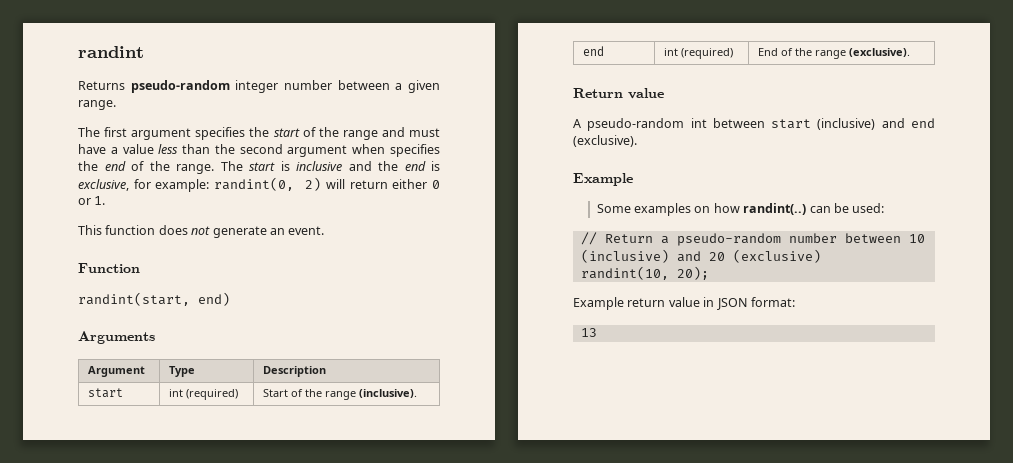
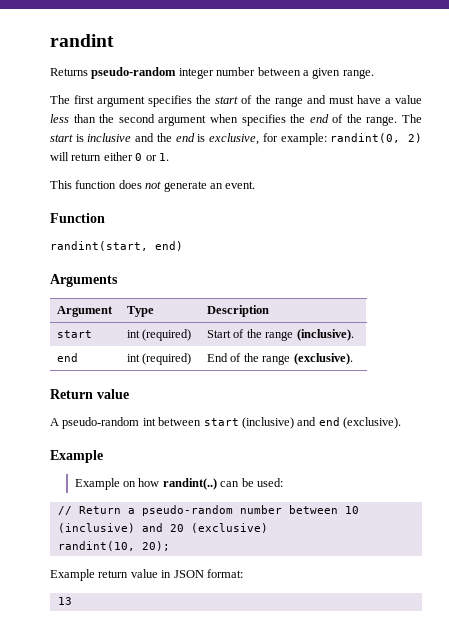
[596,203,692,216] Some examples -> [74,478,120,490] Example

